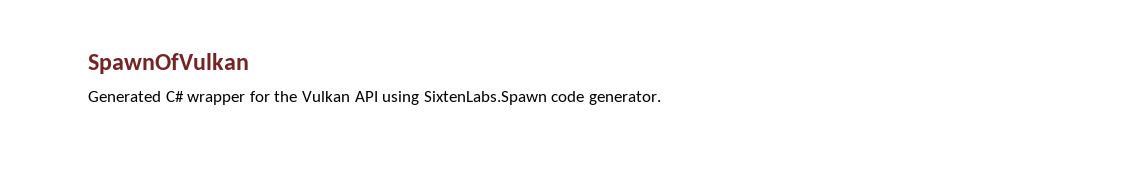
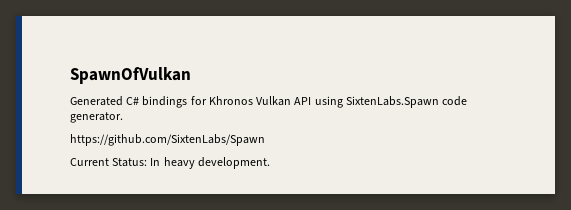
[187,91,298,105] wrapper for the -> [142,96,253,108] bindings for Khronos
(661, 98) none -> [70,134,265,146] [70,157,270,169] // https://github.com/SixtenLabs/Spawn // Current Status: In heavy development.

